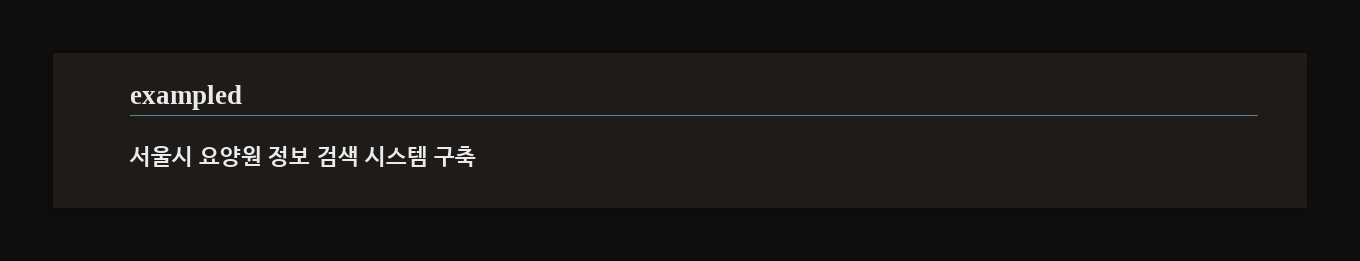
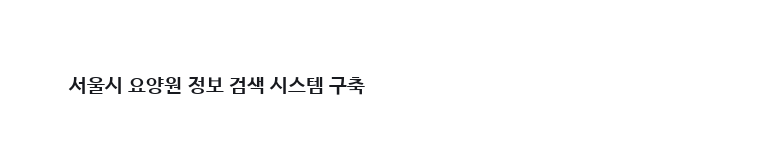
[130,85,242,110] exampled // -> (68, 85) none

